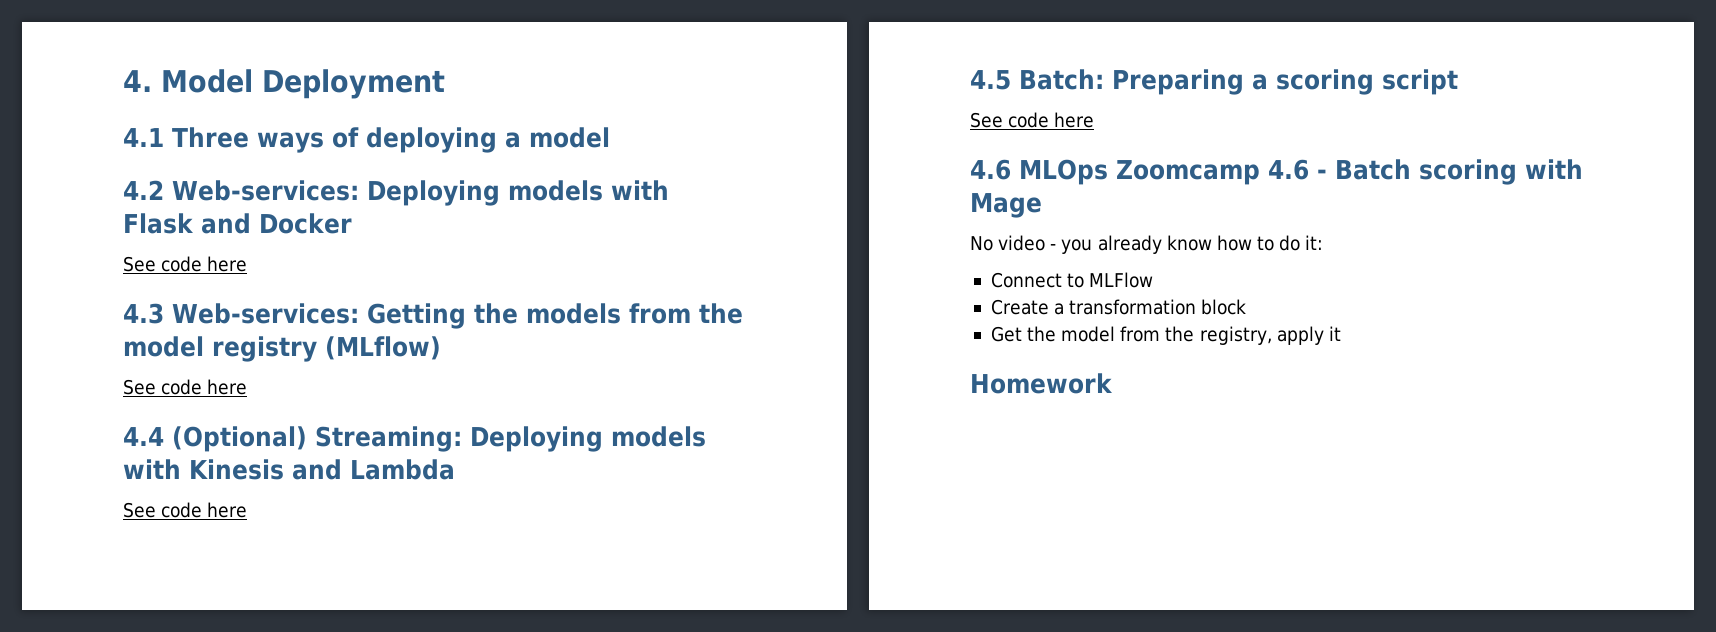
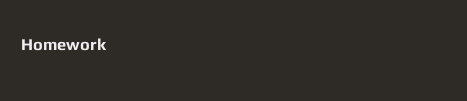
[123,69,445,99] [123,127,610,153] [123,180,669,206] [123,213,352,234] [123,256,248,272] [123,303,743,329] [123,336,441,362] [123,379,248,395] [123,426,706,452] [123,459,455,480] [123,502,248,518] [970,69,1458,95] [970,112,1095,128] [970,159,1583,185] [970,193,1042,218] [970,235,1324,254] [990,272,1154,288] [990,299,1247,315] [990,326,1341,345] 4. Model Deployment // 4.1 Three ways of deploying a model // 4.2 Web-services: Deploying models with Flask and Docker // See code here // 4.3 Web-services: Getting the models from the model registry (MLflow) // See code here // 4.4 (Optional) Streaming: Deploying models with Kinesis and Lambda // See code here // 4.5 Batch: Preparing a scoring script // See code here // 4.6 MLOps Zoomcamp 4.6 - Batch scoring with Mage // No video - you already know how to do it: // Connect to MLFlow // Create a transformation block // Get the model from the registry, apply it // -> (21, 44) none

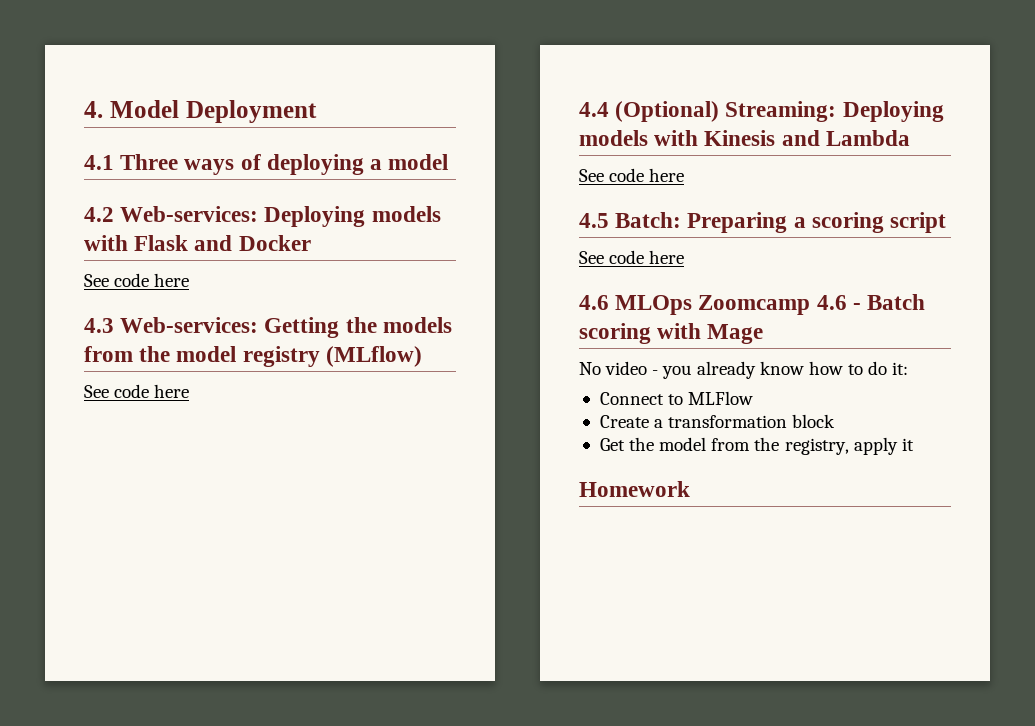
(21, 44) none -> [84,100,317,123] [84,154,449,175] [84,206,441,227] [84,235,311,251] [84,273,190,287] [84,317,452,338] [84,346,422,367] [84,384,190,398] [579,101,944,122] [579,130,910,146] [579,168,685,182] [579,212,947,233] [579,250,685,264] [579,294,926,315] [579,323,764,344] [579,361,909,379] [599,391,754,405] [599,414,836,428] [599,437,914,455] 4. Model Deployment // 4.1 Three ways of deploying a model // 4.2 Web-services: Deploying models with Flask and Docker // See code here // 4.3 Web-services: Getting the models from the model registry (MLflow) // See code here // 4.4 (Optional) Streaming: Deploying models with Kinesis and Lambda // See code here // 4.5 Batch: Preparing a scoring script // See code here // 4.6 MLOps Zoomcamp 4.6 - Batch scoring with Mage // No video - you already know how to do it: // Connect to MLFlow // Create a transformation block // Get the model from the registry, apply it //

